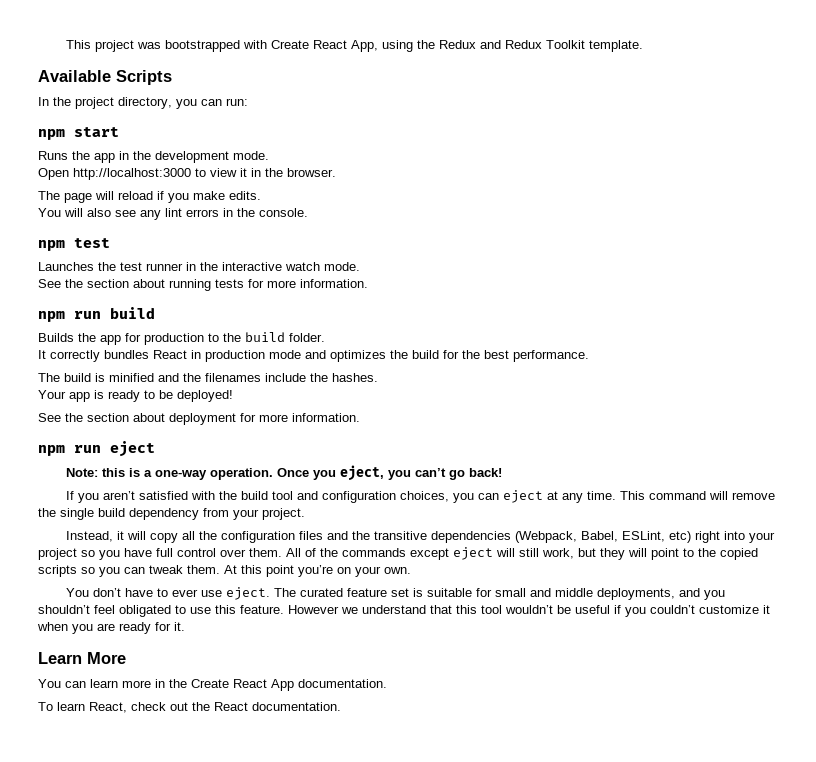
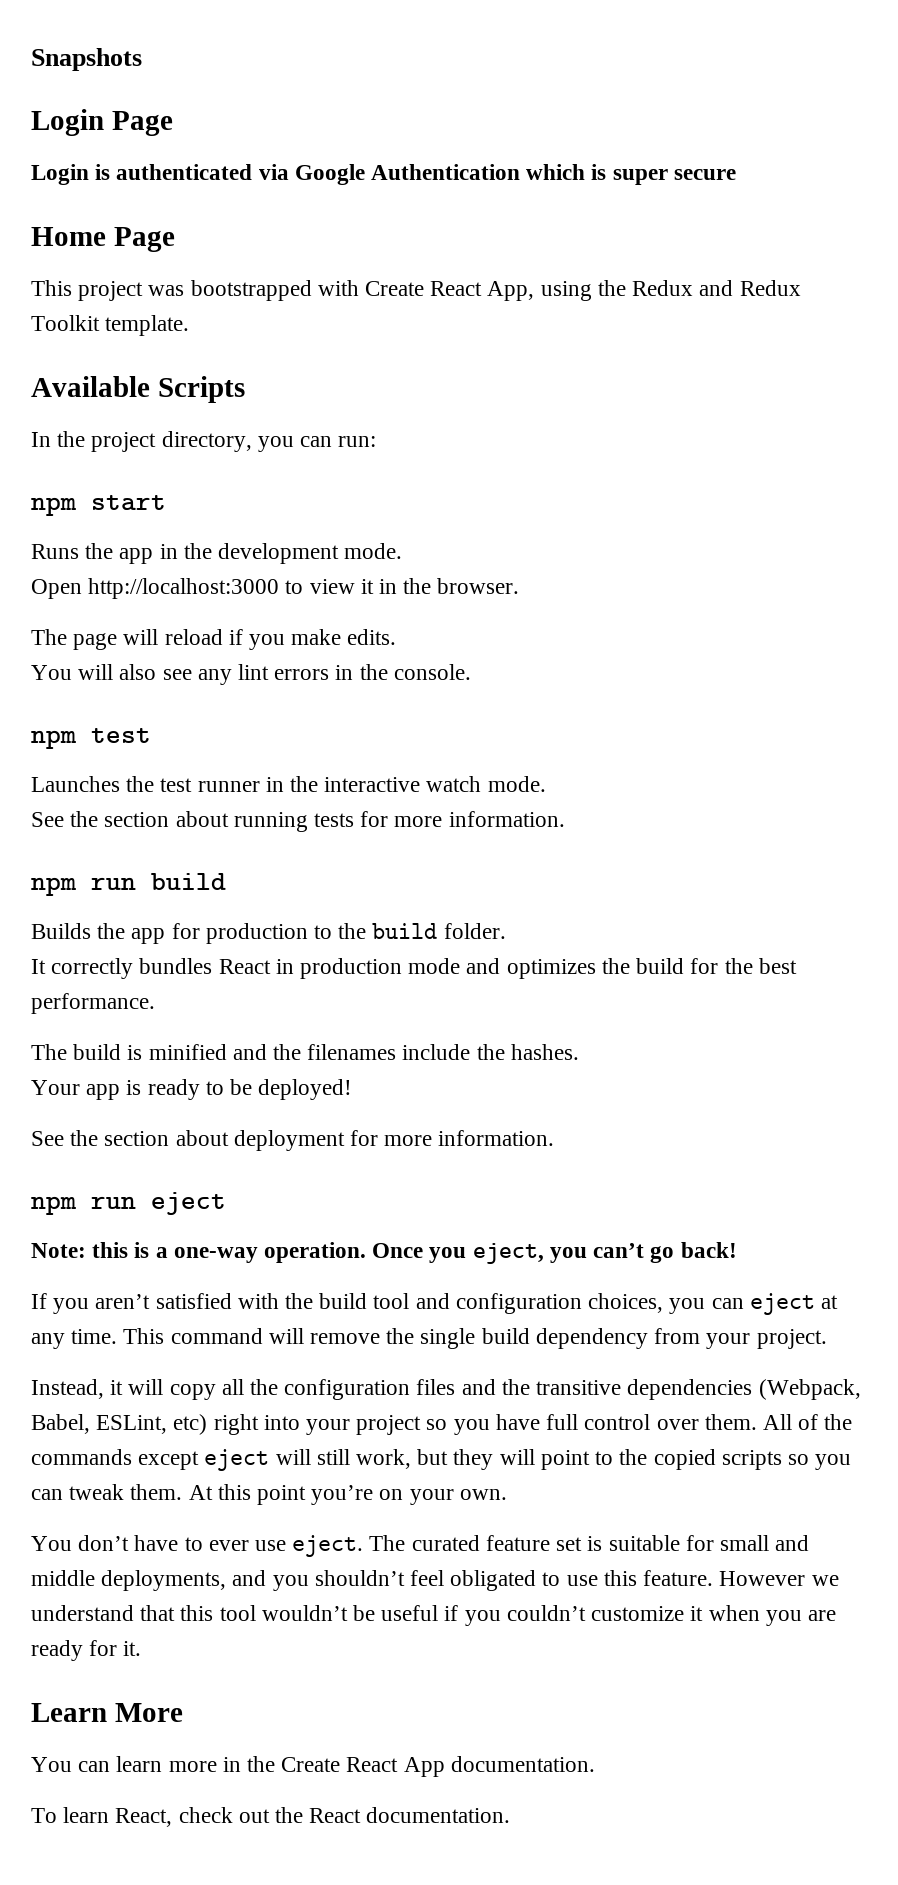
(66, 44) none -> [31,48,142,71] [31,109,173,136] [31,164,736,185] [31,227,175,252] Snapshots // Login Page // Login is authenticated via Google Authentication which is super secure // Home Page //

